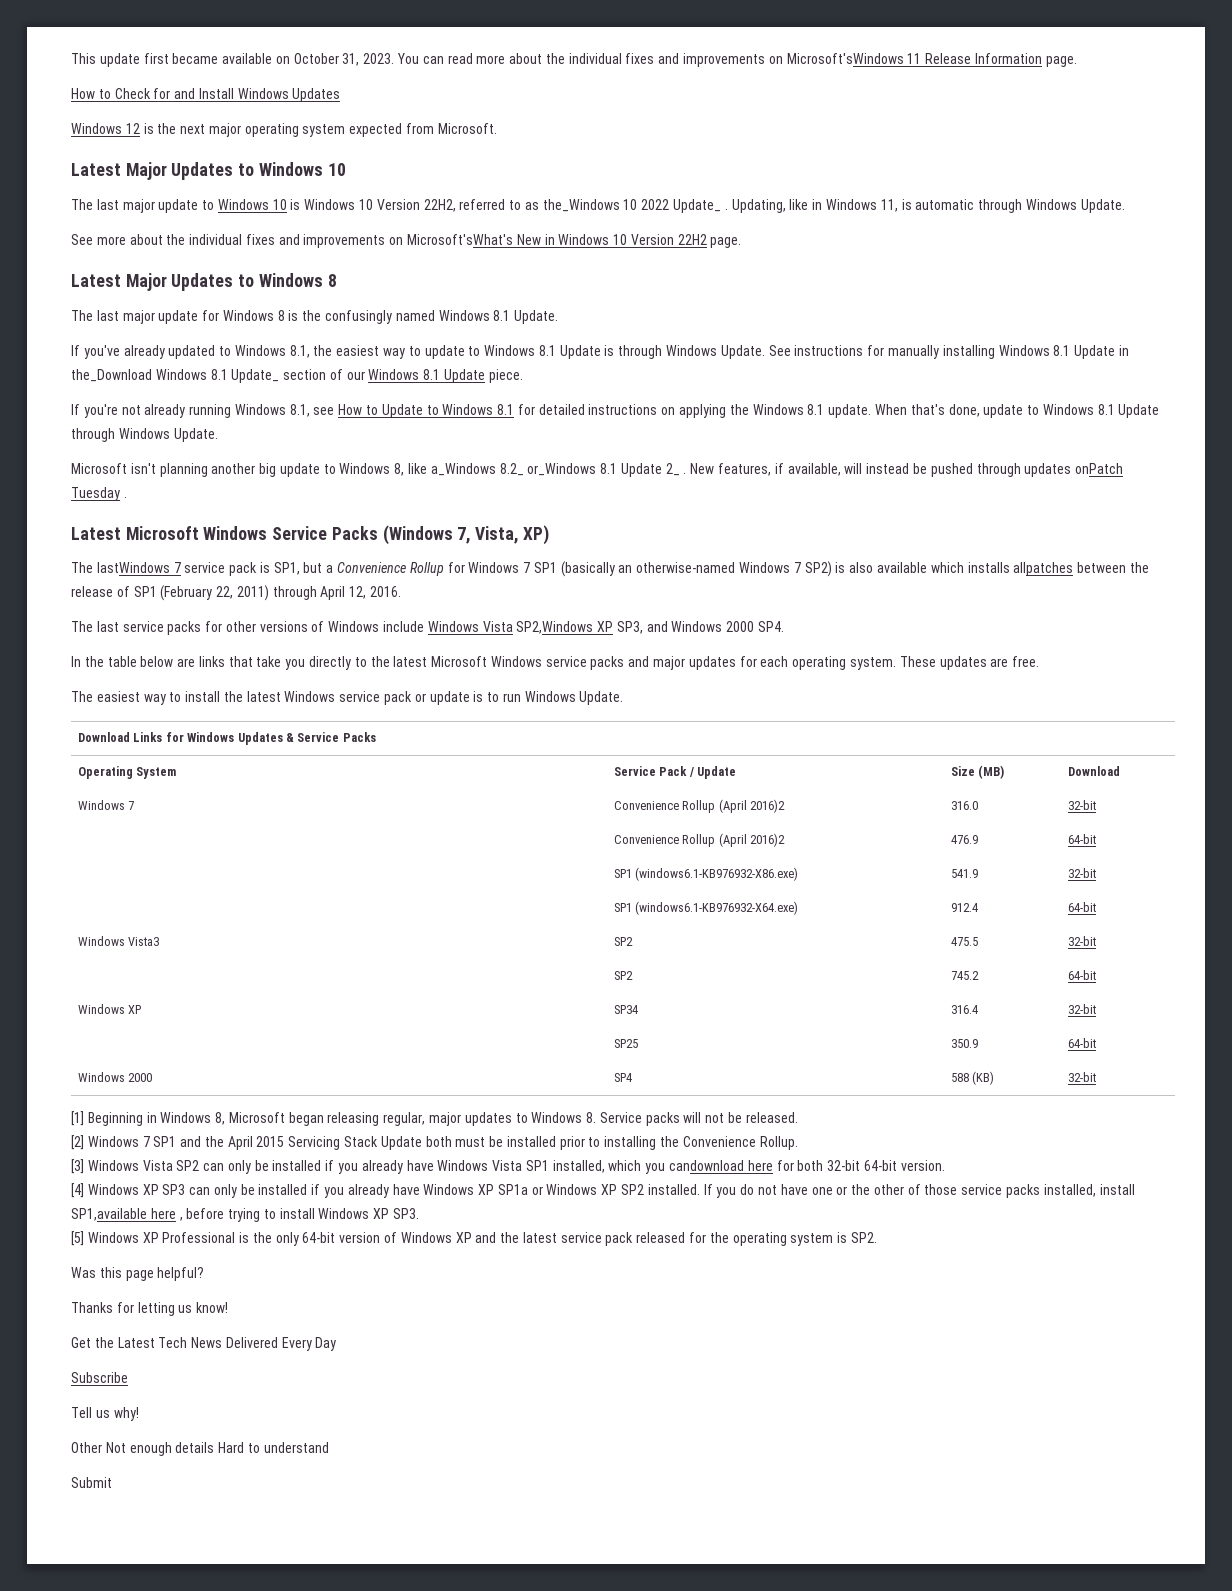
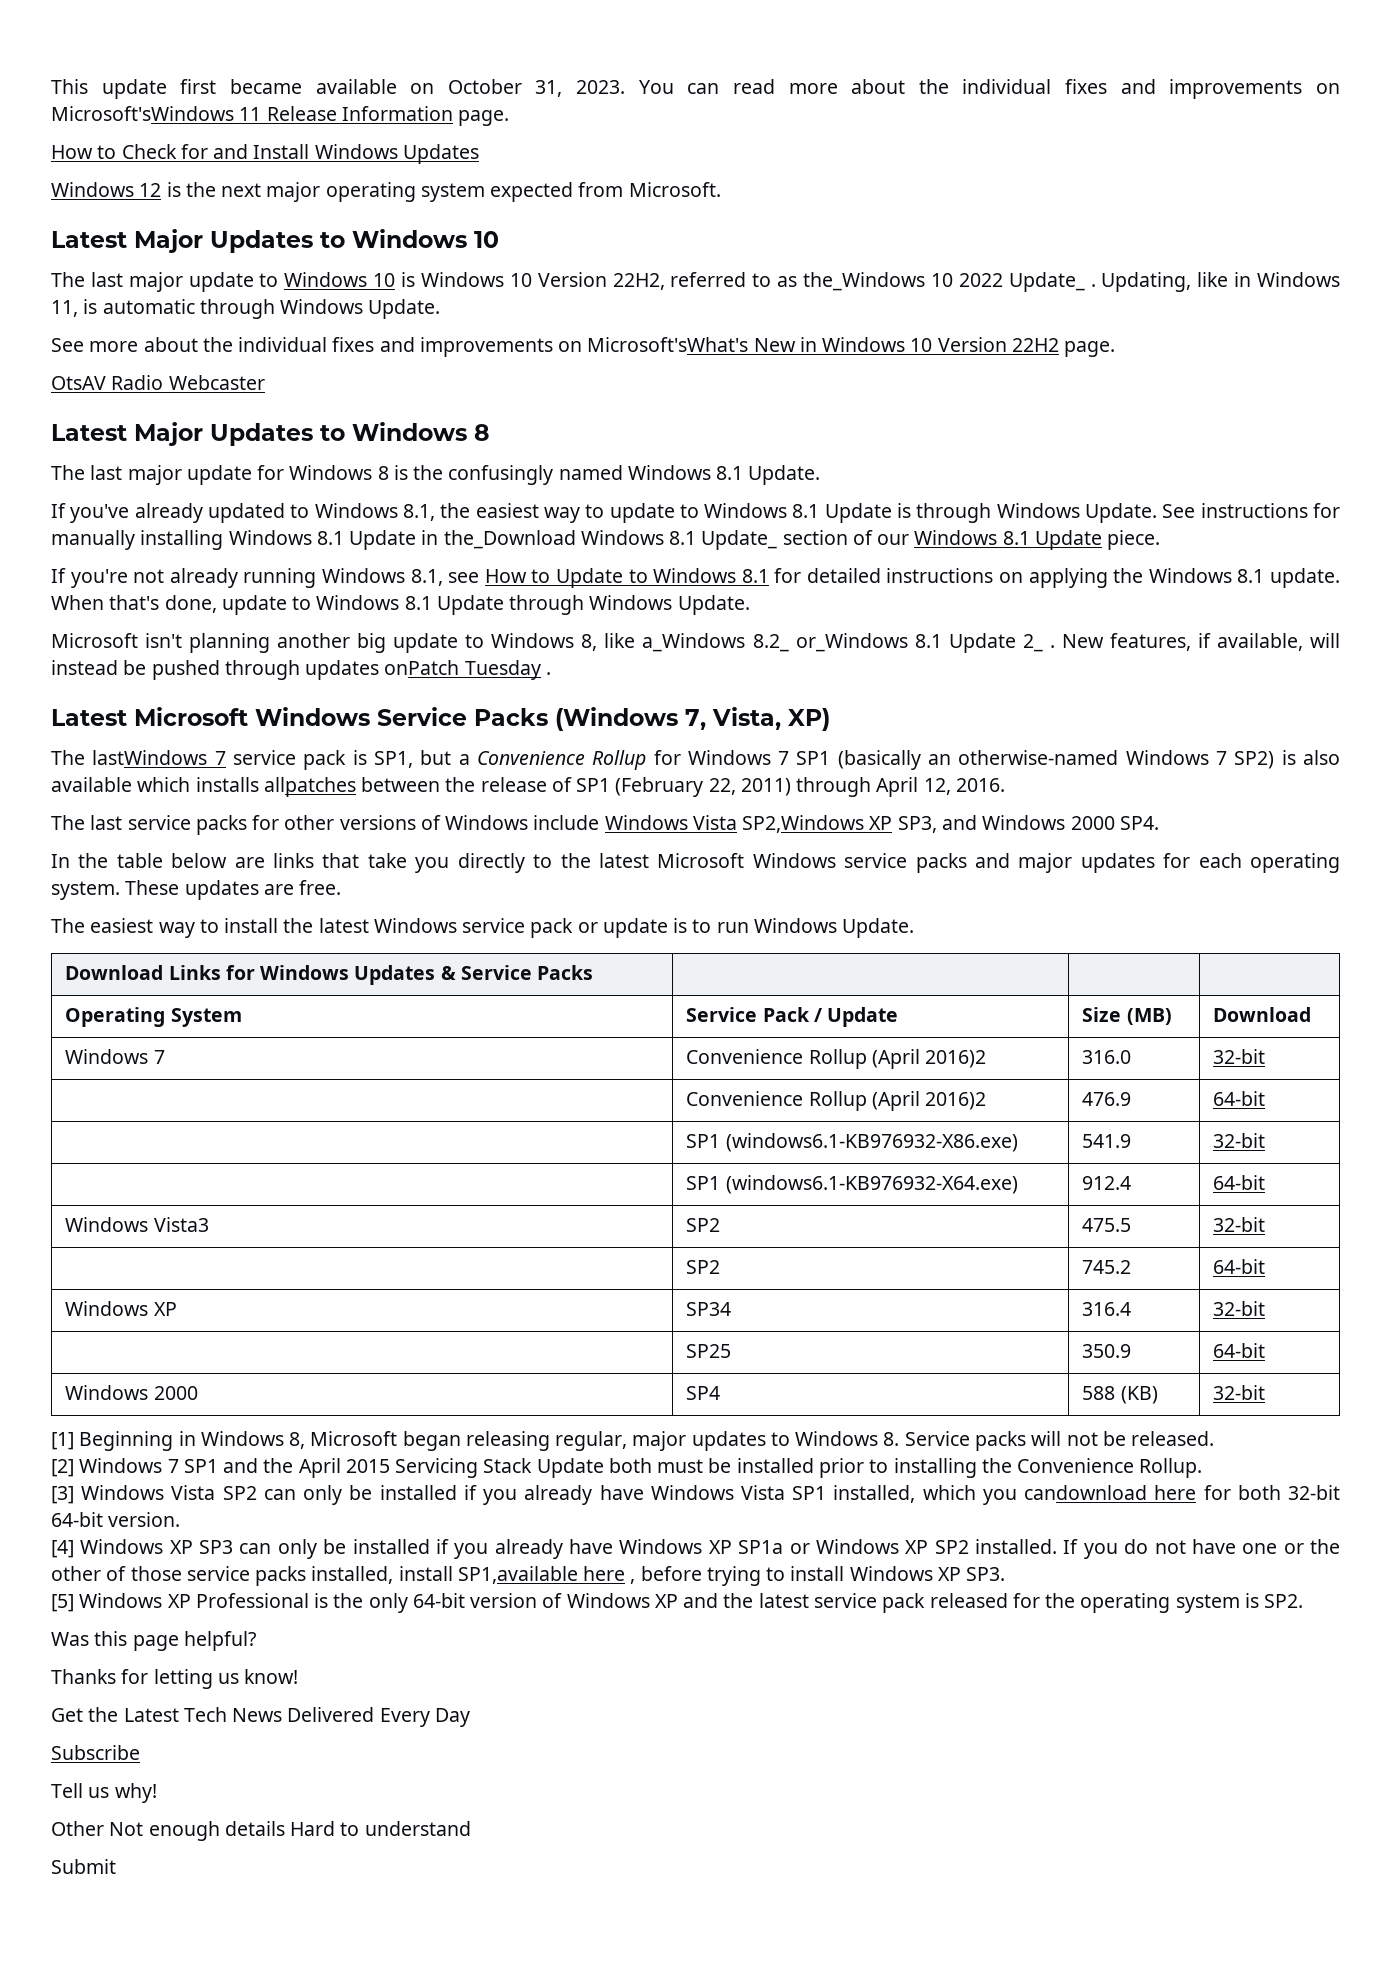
(742, 242) none -> [51,375,265,390] // OtsAV Radio Webcaster

